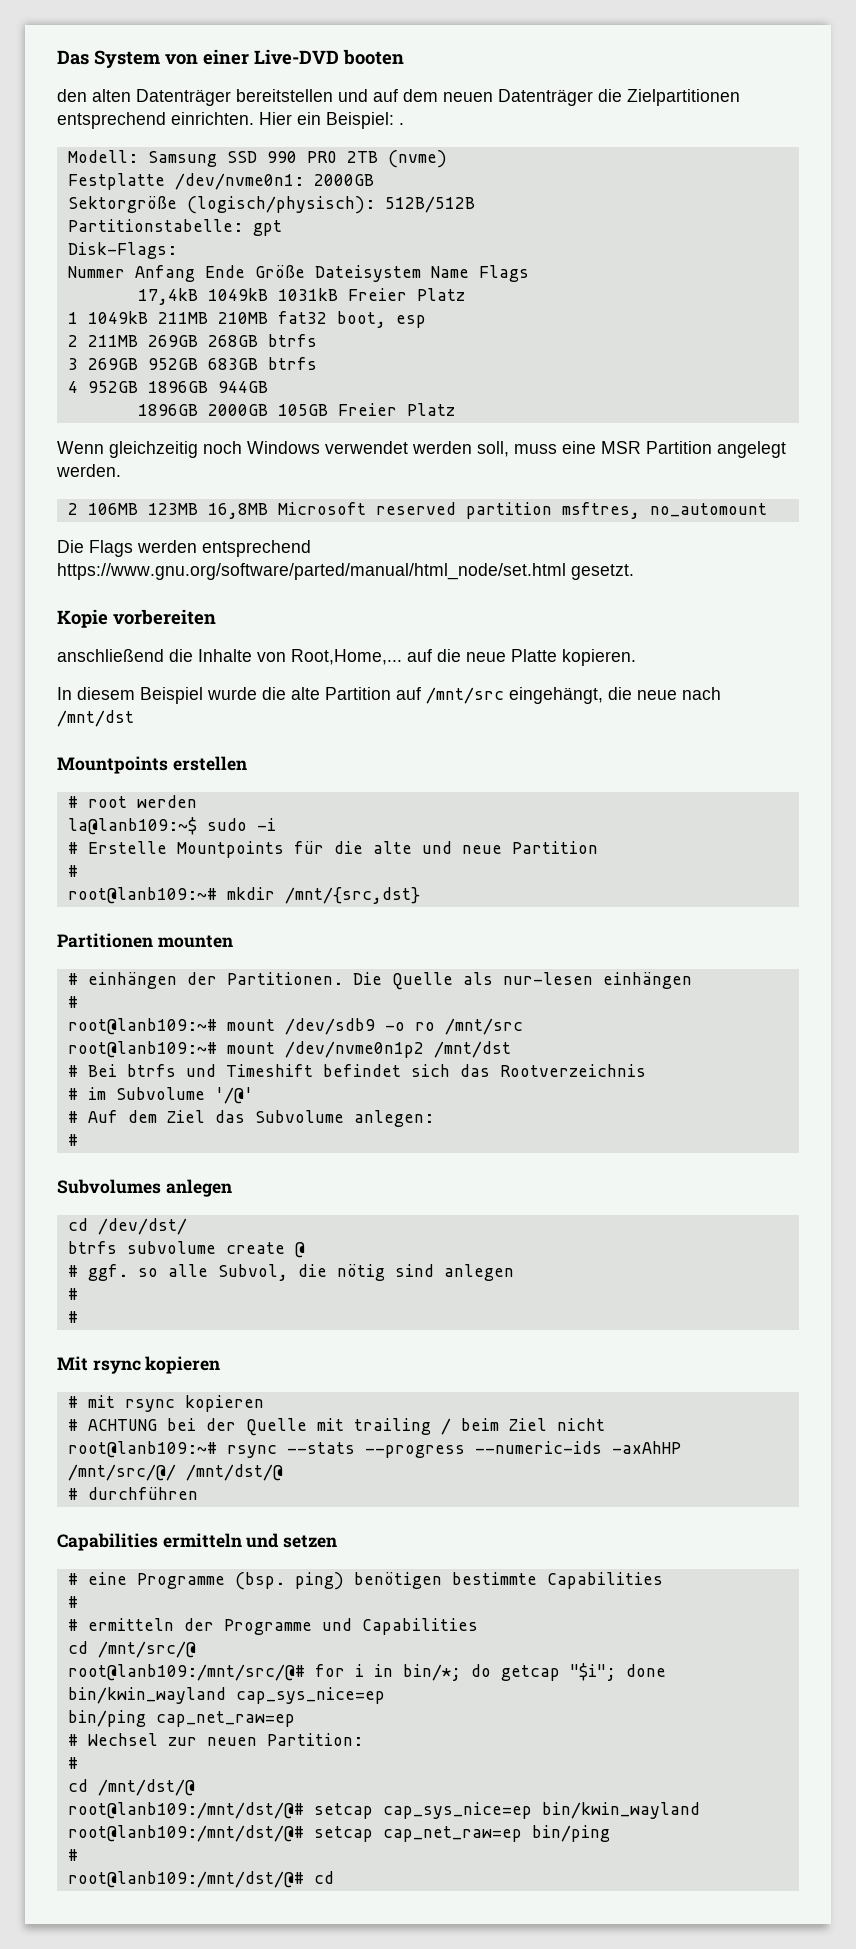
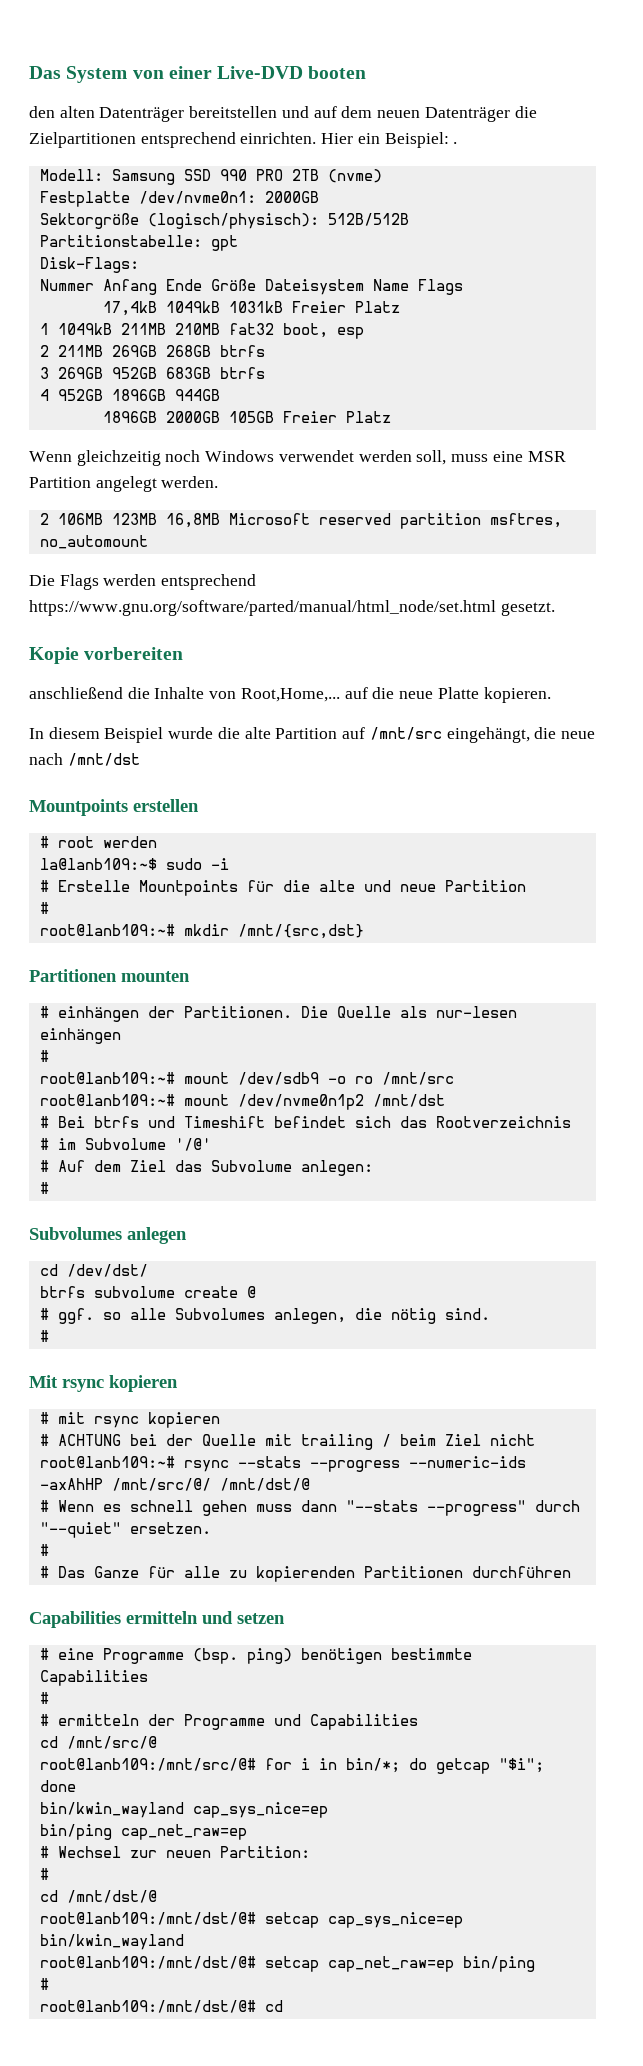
[217,1264,514,1281] [67,1288,78,1300] Subvol, die nötig sind anlegen // # -> [174,1308,490,1324] Subvolumes anlegen, die nötig sind.
(78, 1494) none -> [57,1500,580,1516] [39,1522,211,1538] [39,1544,49,1556] [39,1566,463,1582] Wenn es schnell gehen muss dann "--stats --progress" durch "--quiet" ersetzen. // # // # Das Ganze für alle zu kopierenden Partitionen

